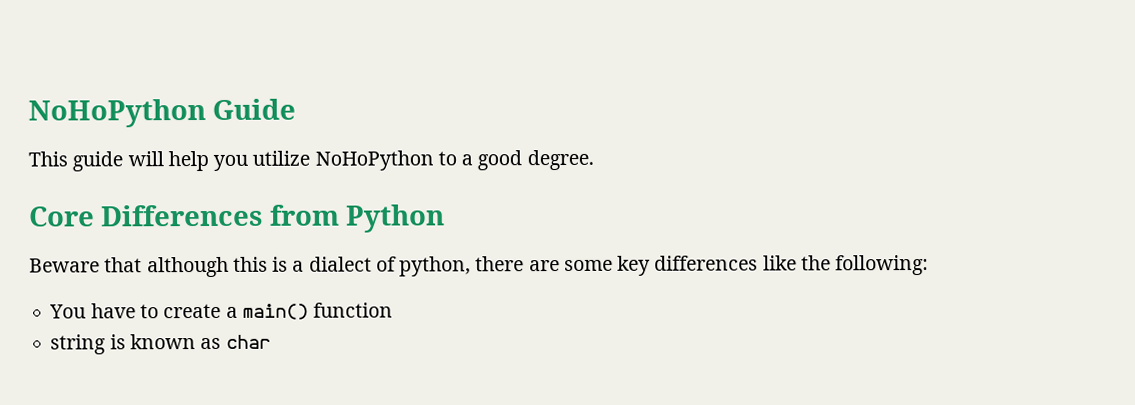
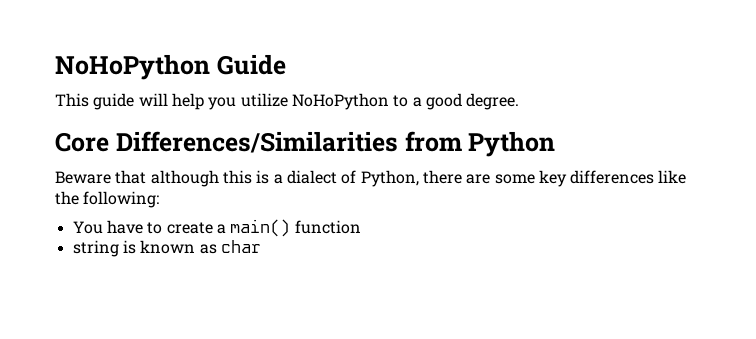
[101,204,264,227] Differences -> [115,131,398,153] Differences/Similarities
[399,256,472,277] python, -> [360,170,419,187] Python,

